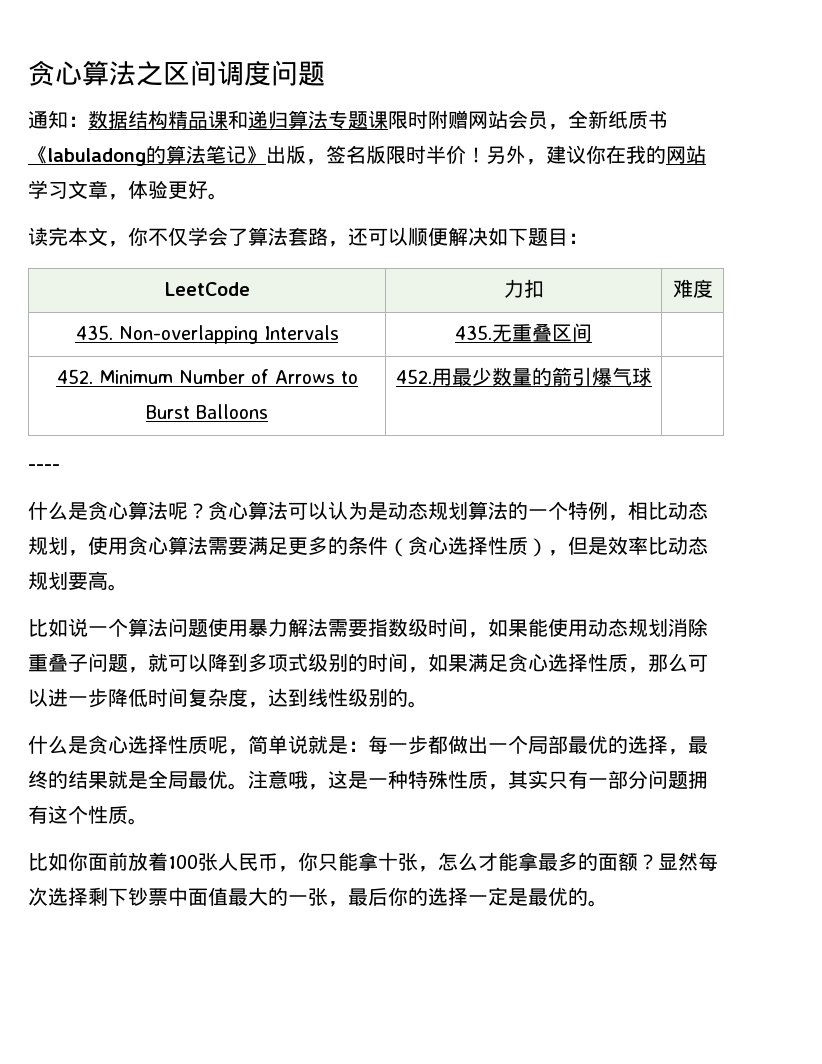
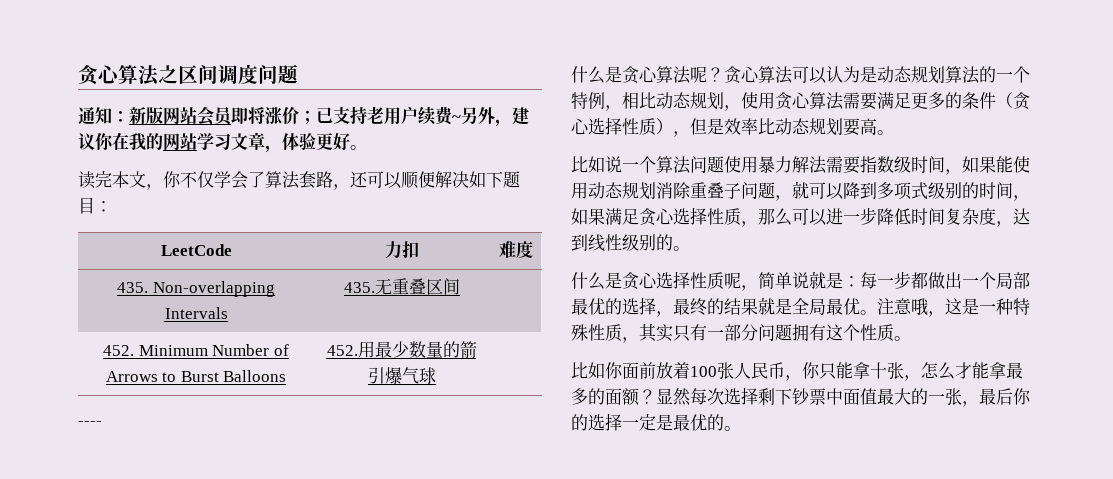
[88,110,668,130] [28,145,486,166] 数据结构精品课和递归算法专题课限时附赠网站会员，全新纸质书《labuladong的算法笔记》出版，签名版限时半价！ -> [129,106,461,126] 新版网站会员即将涨价；已支持老用户续费~

